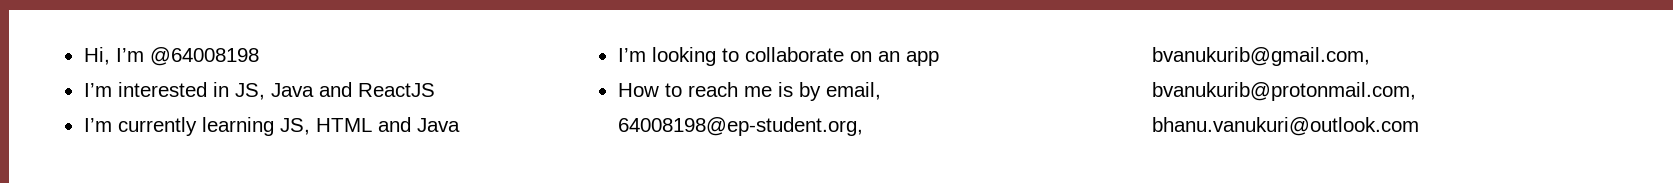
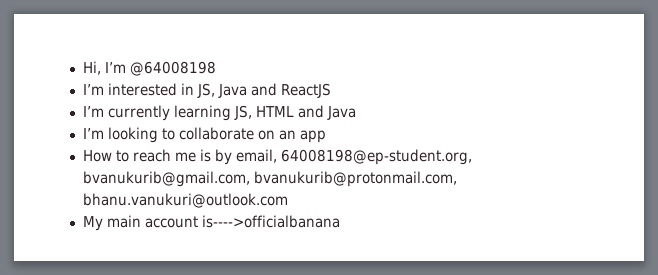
(1419, 126) none -> [82,215,340,231] // My main account is---->officialbanana

